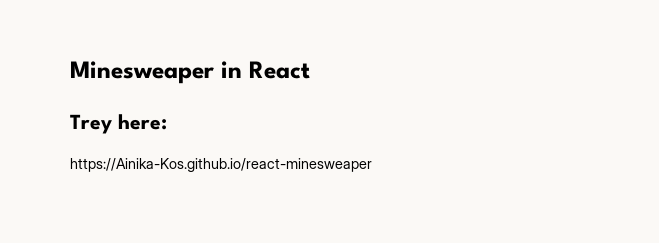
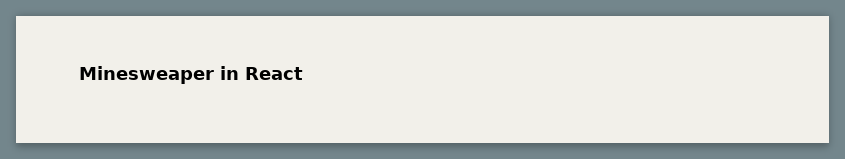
[70,114,167,134] [70,158,372,172] // Trey here: // https://Ainika-Kos.github.io/react-minesweaper -> (303, 73) none

